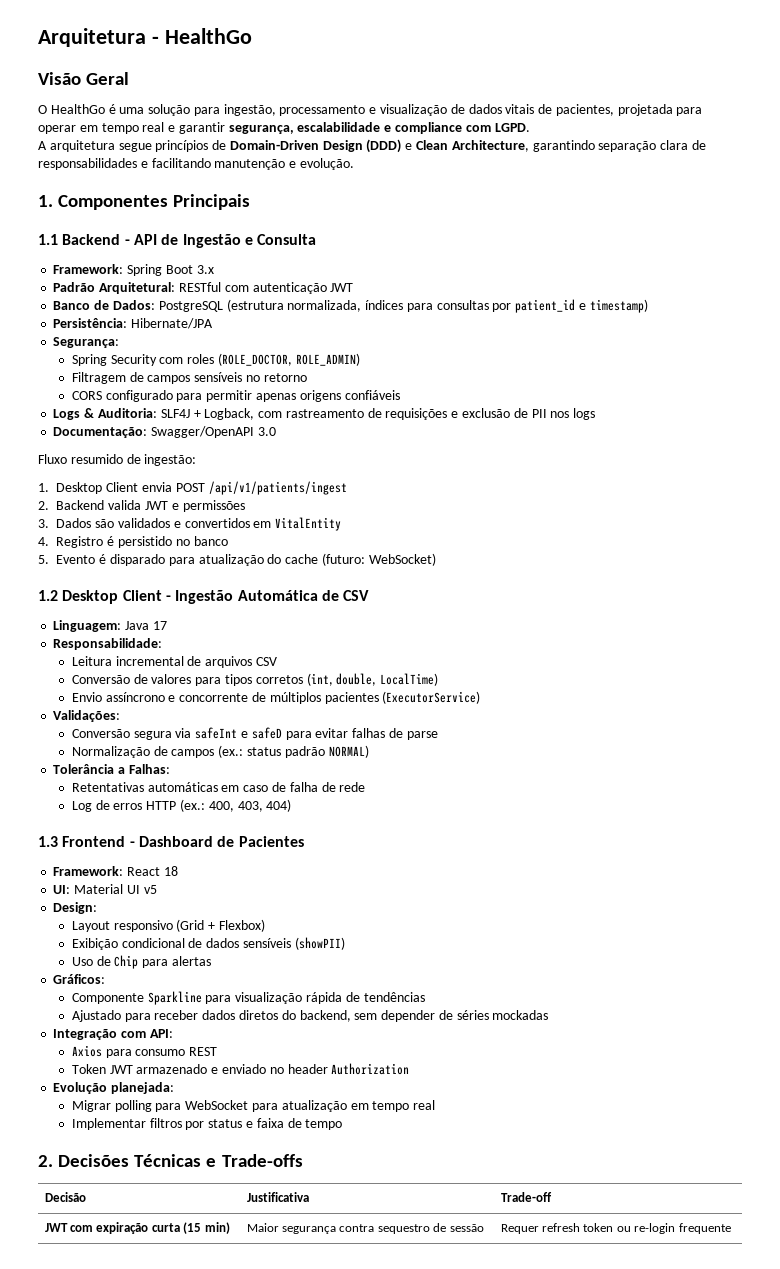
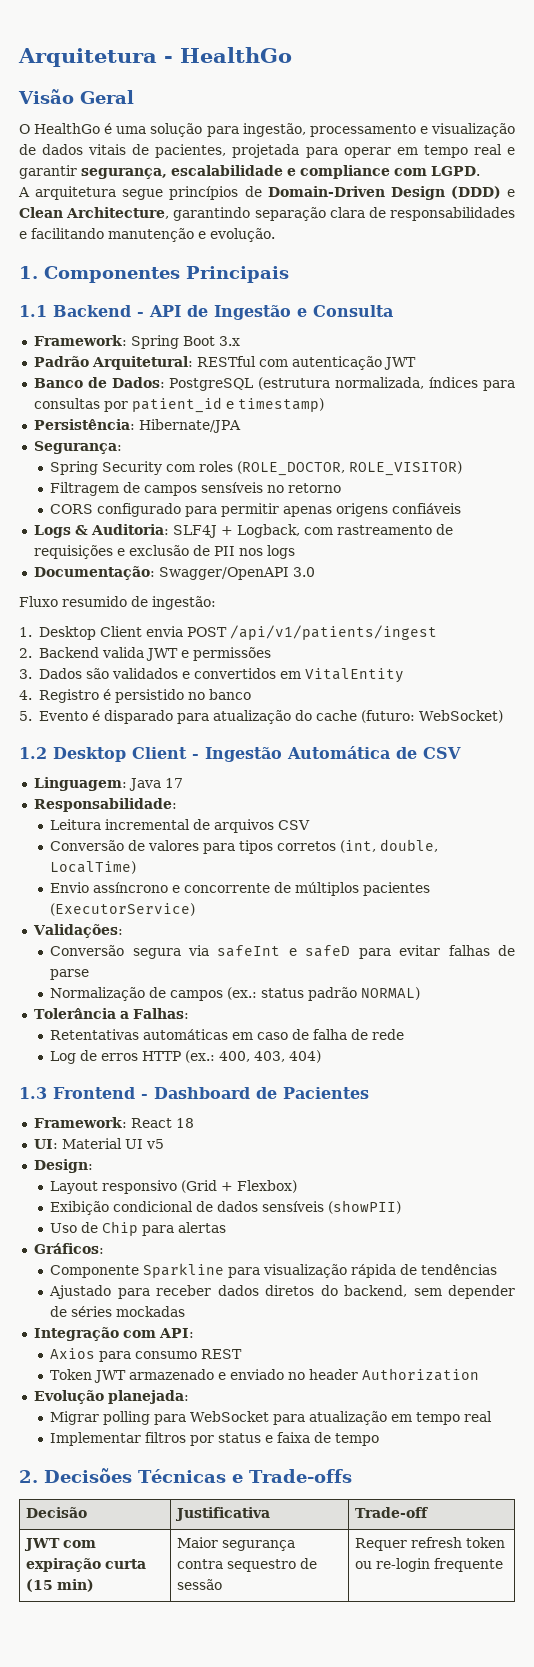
[295,353,360,366] ROLE_ADMIN) -> [349,461,463,476] ROLE_VISITOR)

